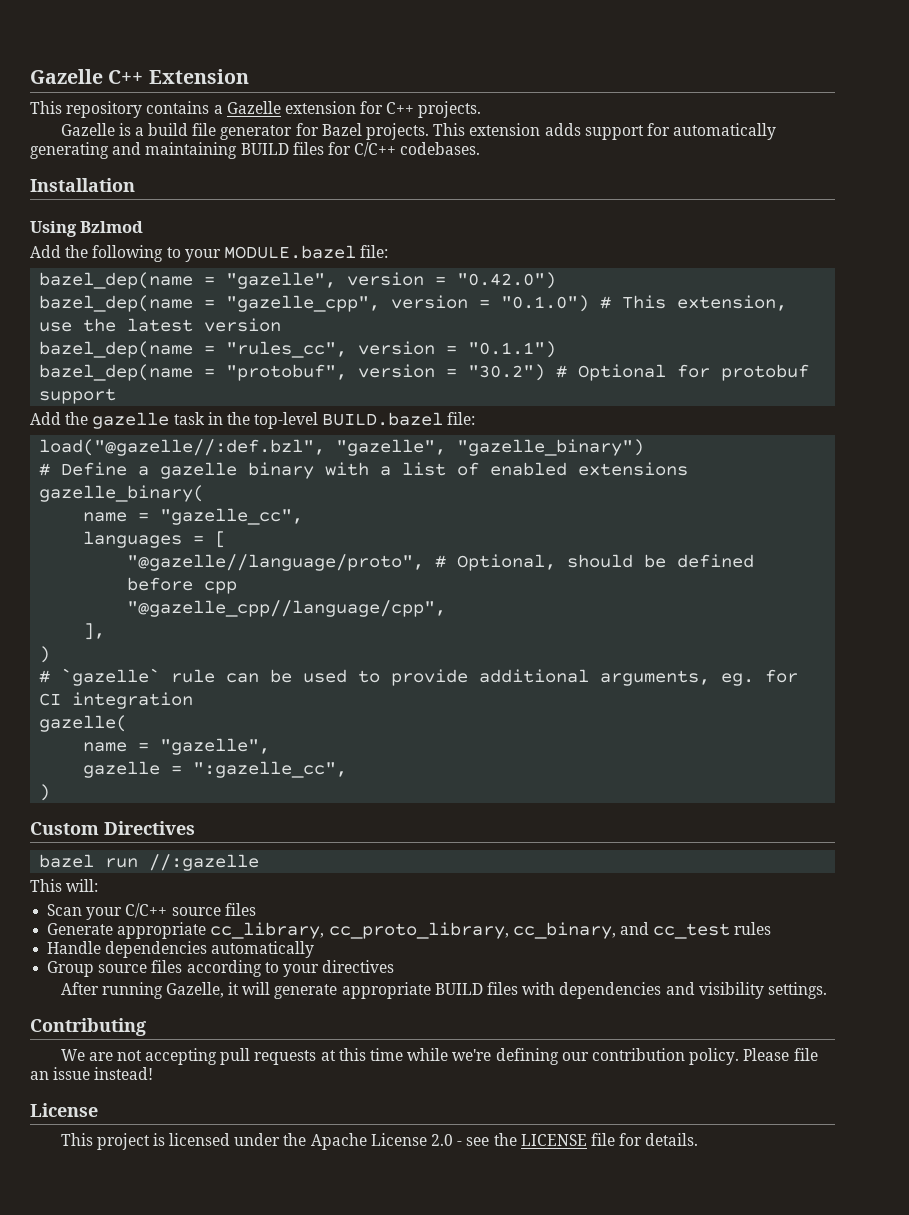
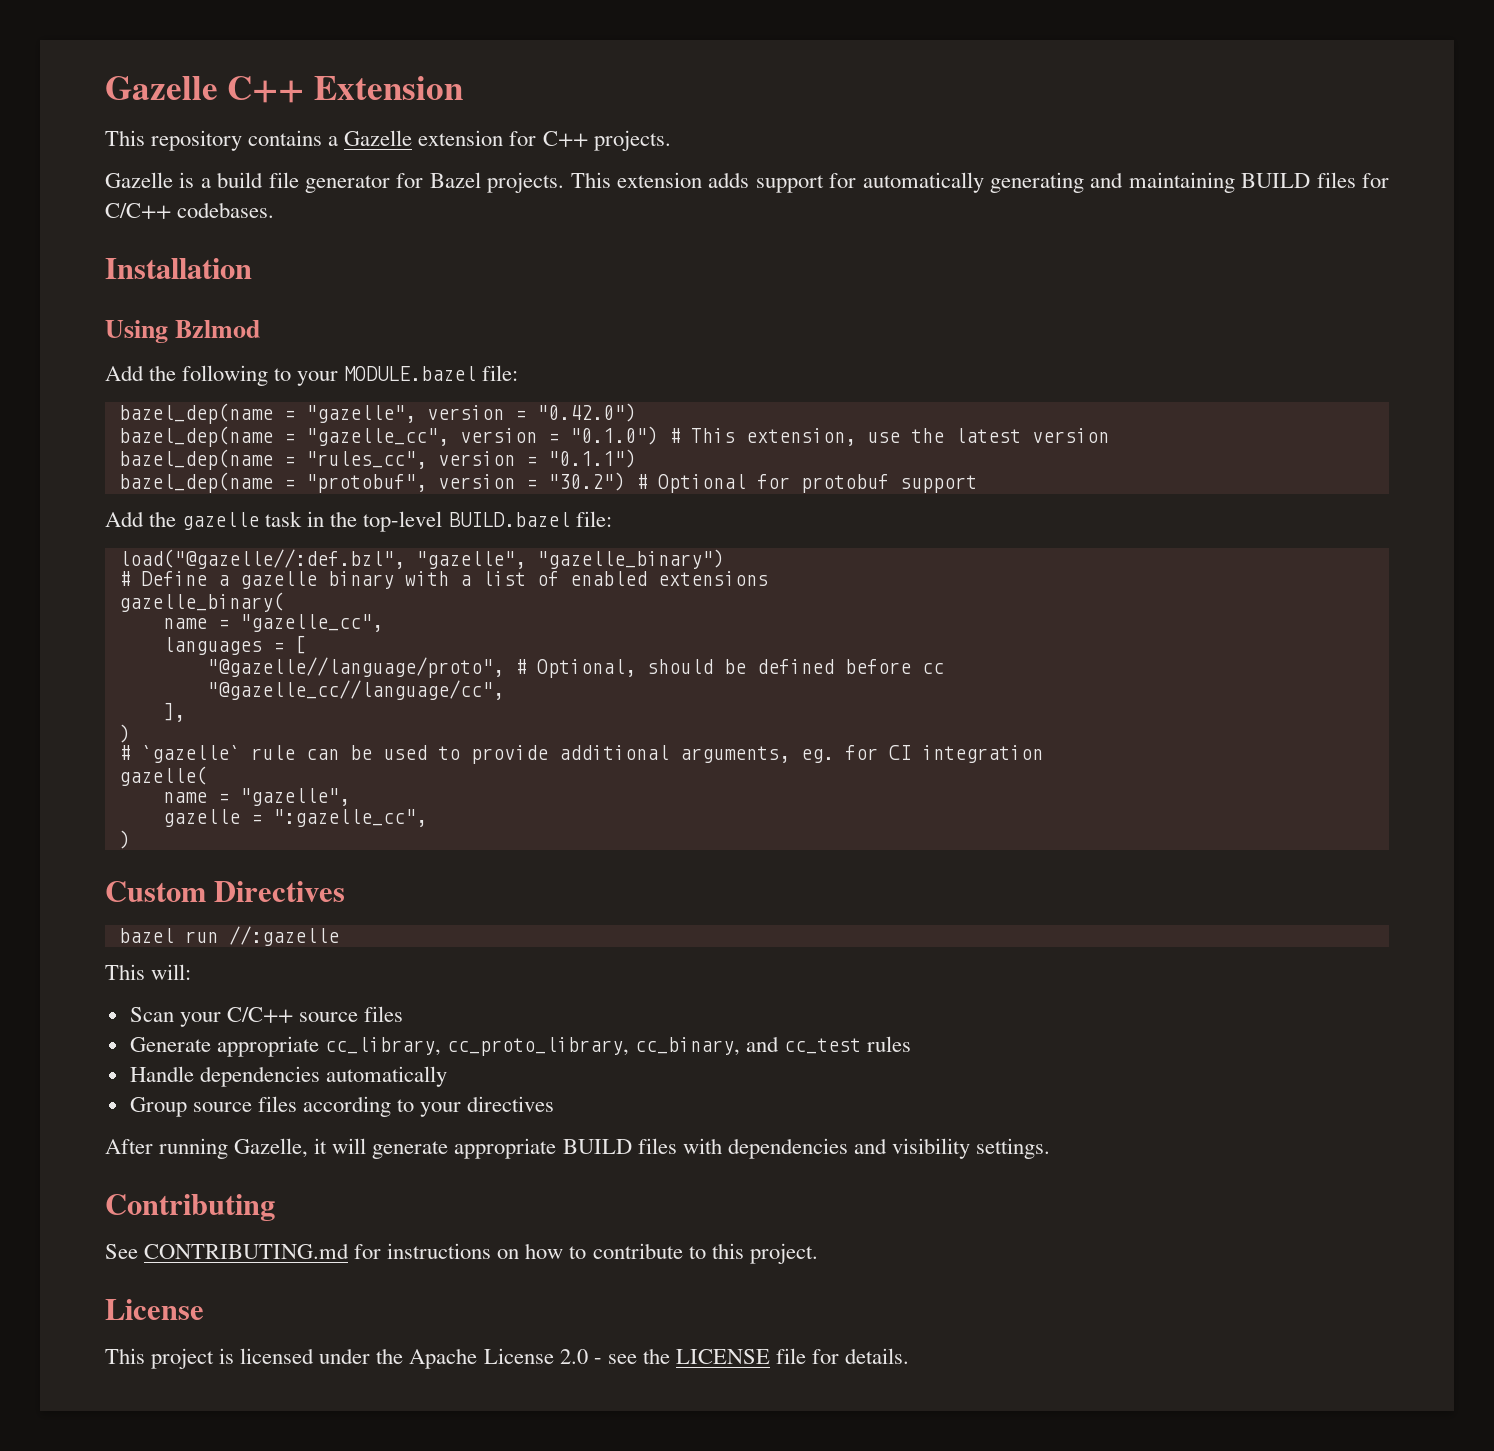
[226,295,381,312] "gazelle_cpp", -> [305,428,449,446] "gazelle_cc",
[204,581,238,594] [127,600,447,617] cpp // "@gazelle_cpp//language/cpp", -> [921,663,944,674] [206,680,504,700] cc // "@gazelle_cc//language/cc",
[60,1048,818,1065] [30,1067,154,1080] We are not accepting pull requests at this time while we're defining our contribution policy. Please file an issue instead! -> [105,1243,818,1264] See CONTRIBUTING.md for instructions on how to contribute to this project.

